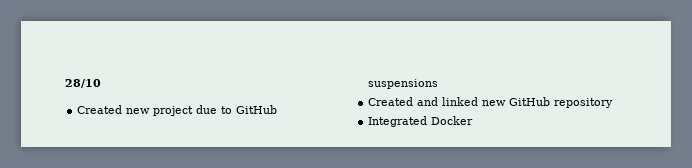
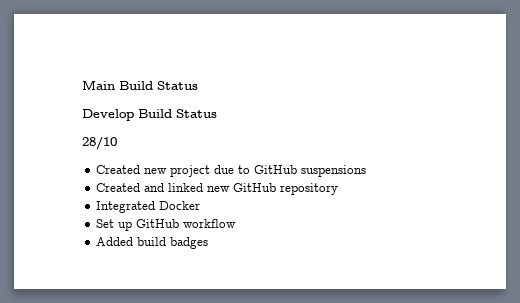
(65, 83) none -> [82,80,198,90] [82,109,217,121] Main Build Status // Develop Build Status //
(474, 120) none -> [96,219,237,231] [96,237,209,249] // Set up GitHub workflow // Added build badges

